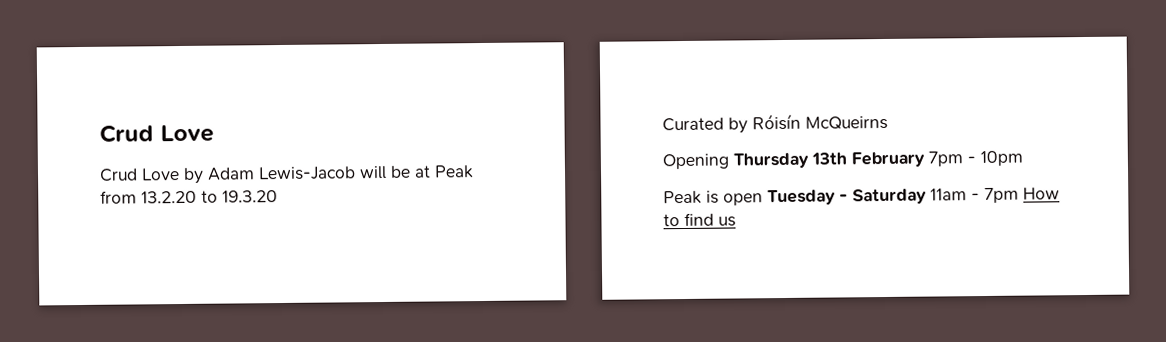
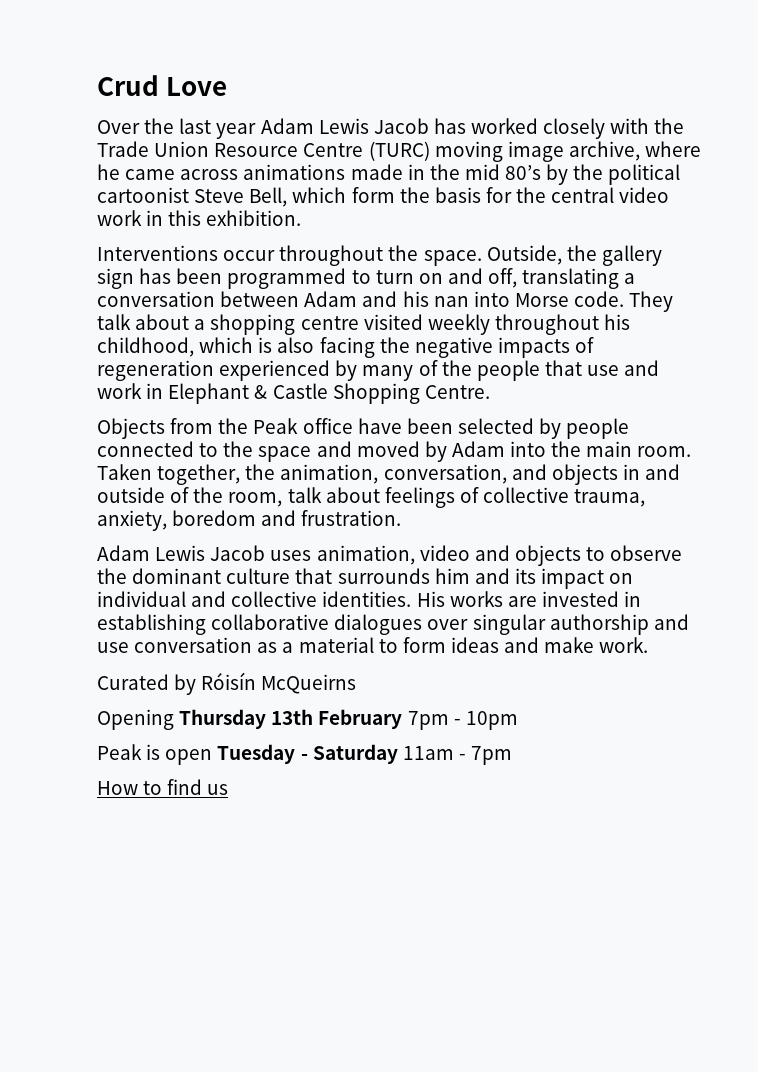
[99,165,474,184] [100,190,278,204] Crud Love by Adam Lewis-Jacob will be at Peak from 13.2.20 to 19.3.20 -> [97,118,685,139] [97,141,702,162] [97,164,681,185] [97,187,670,207] [97,210,302,226] [97,245,662,266] [97,268,636,289] [97,291,674,312] [97,314,631,335] [97,337,595,358] [97,360,660,381] [97,383,490,404] [97,418,630,439] [97,441,692,462] [97,464,681,485] [97,487,646,508] [97,510,402,531] [97,545,683,566] [97,568,634,589] [97,591,642,607] [97,614,689,635] [97,637,649,653] Over the last year Adam Lewis Jacob has worked closely with the Trade Union Resource Centre (TURC) moving image archive, where he came across animations made in the mid 80’s by the political cartoonist Steve Bell, which form the basis for the central video work in this exhibition. // Interventions occur throughout the space. Outside, the gallery sign has been programmed to turn on and off, translating a conversation between Adam and his nan into Morse code. They talk about a shopping centre visited weekly throughout his childhood, which is also facing the negative impacts of regeneration experienced by many of the people that use and work in Elephant & Castle Shopping Centre. // Objects from the Peak office have been selected by people connected to the space and moved by Adam into the main room. Taken together, the animation, conversation, and objects in and outside of the room, talk about feelings of collective trauma, anxiety, boredom and frustration. // Adam Lewis Jacob uses animation, video and objects to observe the dominant culture that surrounds him and its impact on individual and collective identities. His works are invested in establishing collaborative dialogues over singular authorship and use conversation as a material to form ideas and make work.
(1019, 195) none -> (513, 755) //

